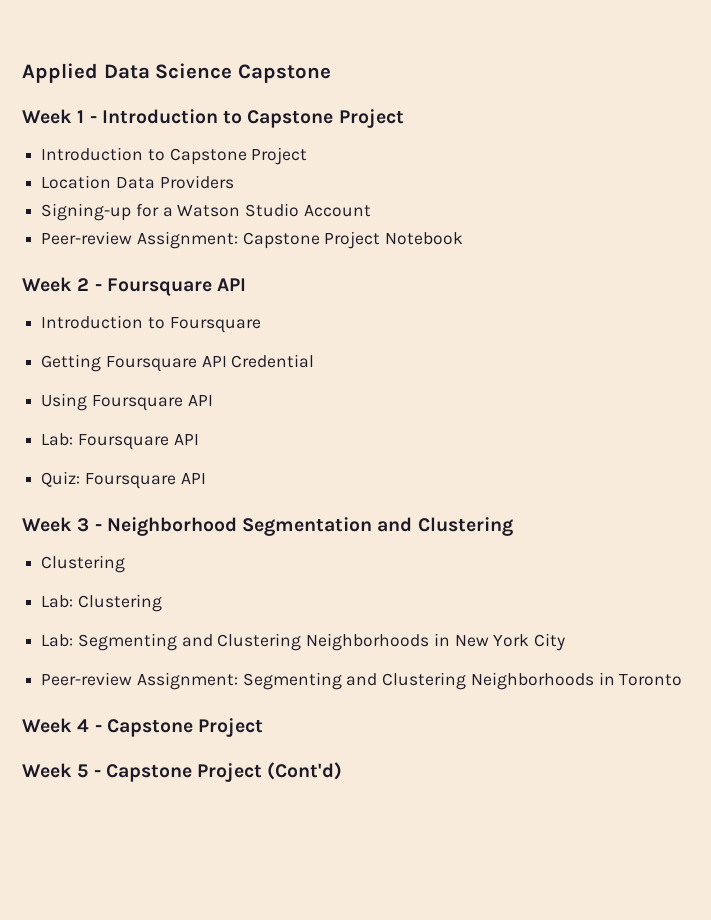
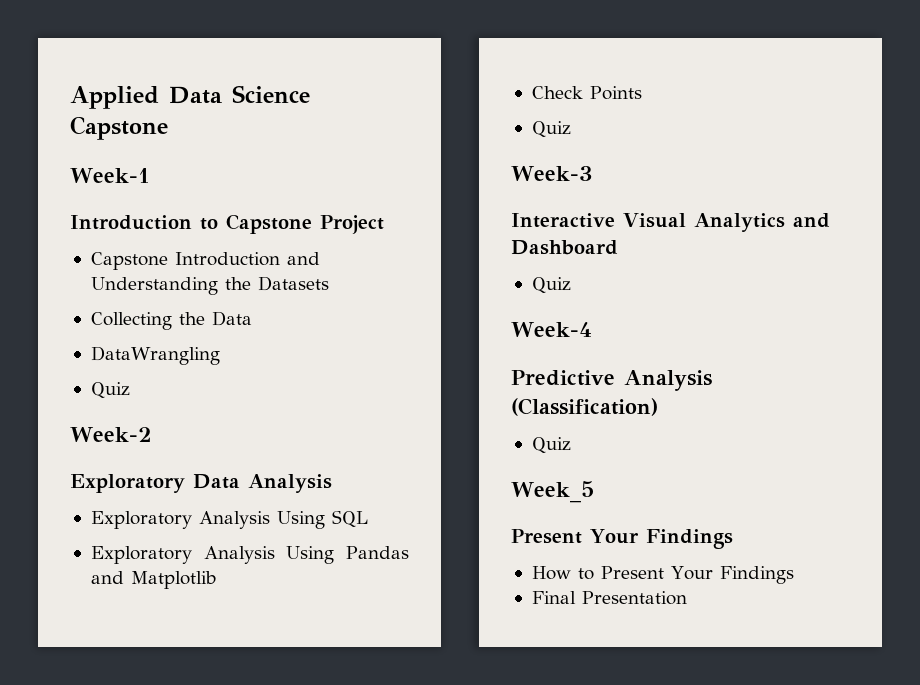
[22,109,404,128] [41,147,308,165] [41,175,234,189] [41,203,371,221] [41,231,464,249] [22,277,247,296] [41,315,261,333] [41,354,315,372] [41,393,213,411] [41,433,199,450] [41,471,206,489] [22,517,513,536] [41,555,126,573] [41,594,162,612] [41,633,566,651] [41,672,683,690] [22,718,264,737] [22,762,343,782] Week 1 - Introduction to Capstone Project // Introduction to Capstone Project // Location Data Providers // Signing-up for a Watson Studio Account // Peer-review Assignment: Capstone Project Notebook // Week 2 - Foursquare API // Introduction to Foursquare // Getting Foursquare API Credential // Using Foursquare API // Lab: Foursquare API // Quiz: Foursquare API // Week 3 - Neighborhood Segmentation and Clustering // Clustering // Lab: Clustering // Lab: Segmenting and Clustering Neighborhoods in New York City // Peer-review Assignment: Segmenting and Clustering Neighborhoods in Toronto // Week 4 - Capstone Project // Week 5 - Capstone Project (Cont'd) -> [70,168,150,183] [70,214,384,234] [90,252,320,270] [90,276,329,295] [90,311,252,330] [90,346,220,365] [90,382,130,399] [70,427,151,442] [70,474,332,493] [90,510,368,529] [90,546,410,564] [90,571,216,589] [531,86,642,100] [531,121,571,138] [511,166,592,181] [511,213,830,232] [511,240,618,255] [531,277,571,294] [511,322,592,337] [511,370,712,391] [511,398,658,416] [531,437,571,454] [511,481,594,503] [511,529,733,549] [531,566,794,584] [531,591,687,605] Week-1 // Introduction to Capstone Project // Capstone Introduction and Understanding the Datasets // Collecting the Data // DataWrangling // Quiz // Week-2 // Exploratory Data Analysis // Exploratory Analysis Using SQL // Exploratory Analysis Using Pandas and Matplotlib // Check Points // Quiz // Week-3 // Interactive Visual Analytics and Dashboard // Quiz // Week-4 // Predictive Analysis (Classification) // Quiz // Week_5 // Present Your Findings // How to Present Your Findings // Final Presentation

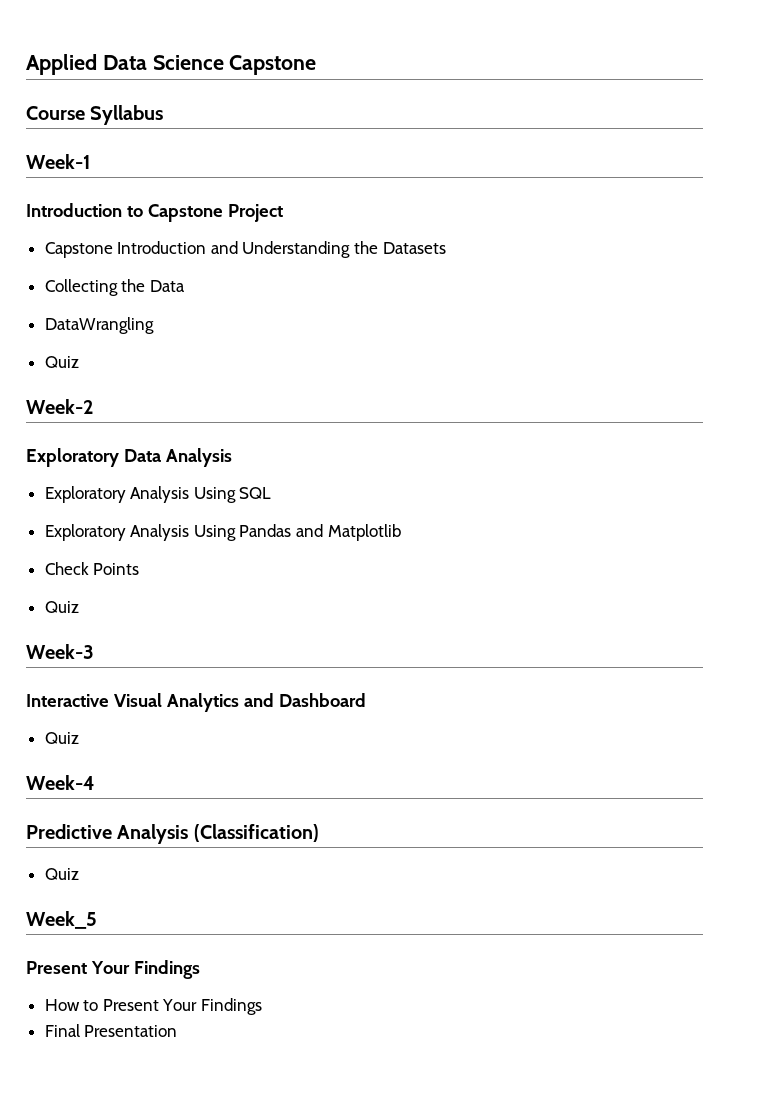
(168, 128) none -> [26,105,164,125] // Course Syllabus

